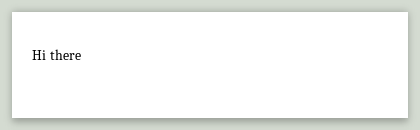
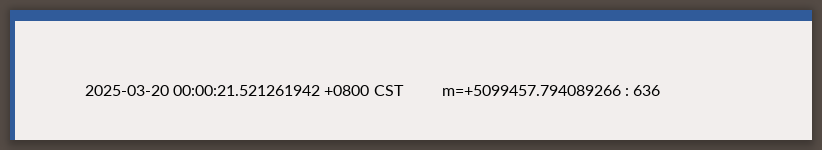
[32,49,81,60] Hi there -> [85,85,661,96] 2025-03-20 00:00:21.521261942 +0800 CST m=+5099457.794089266 : 636

